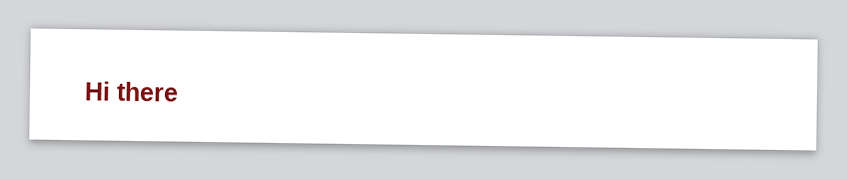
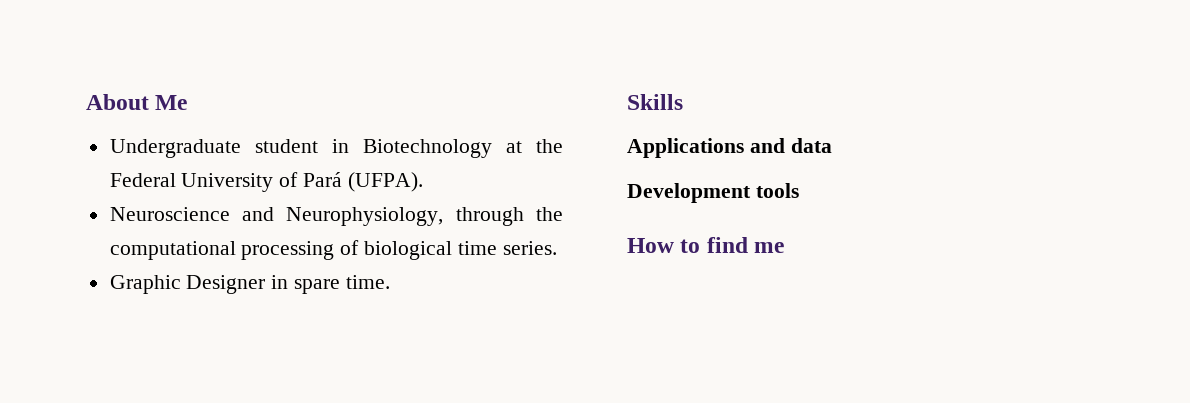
[84,81,179,102] Hi there -> [86,94,188,110] [109,139,563,158] [109,172,423,192] [109,207,563,226] [109,240,557,260] [109,275,390,294] [627,94,683,110] [627,138,832,158] [627,183,799,203] [627,237,785,253] About Me // Undergraduate student in Biotechnology at the Federal University of Pará (UFPA). // Neuroscience and Neurophysiology, through the computational processing of biological time series. // Graphic Designer in spare time. // Skills // Applications and data // Development tools // How to find me

